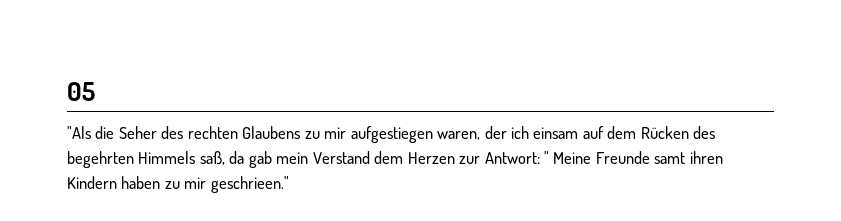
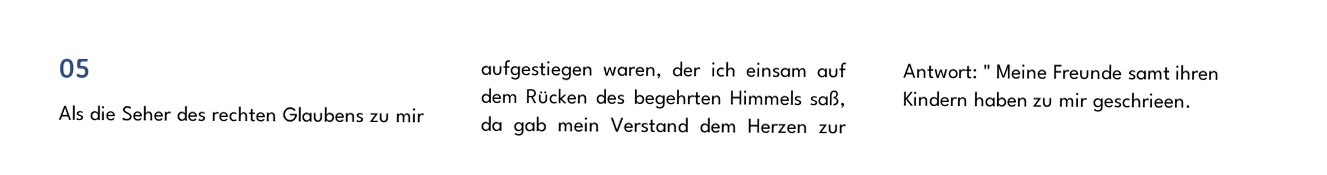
[67,126,91,139] "Als -> [58,104,84,121] Als
[210,176,289,193] geschrieen." -> [1091,91,1192,113] geschrieen.

